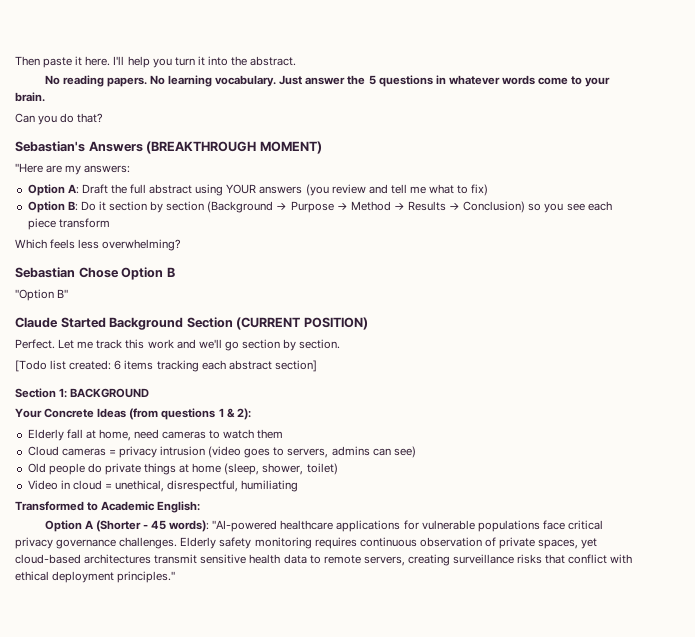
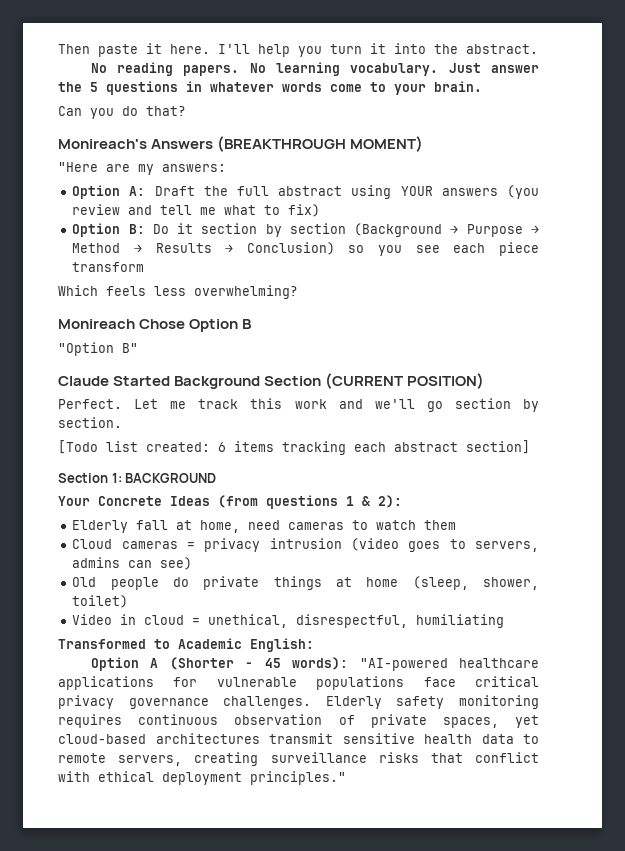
[15,141,85,152] Sebastian's -> [58,139,147,149] Monireach's
[15,267,75,278] Sebastian -> [58,319,135,329] Monireach

